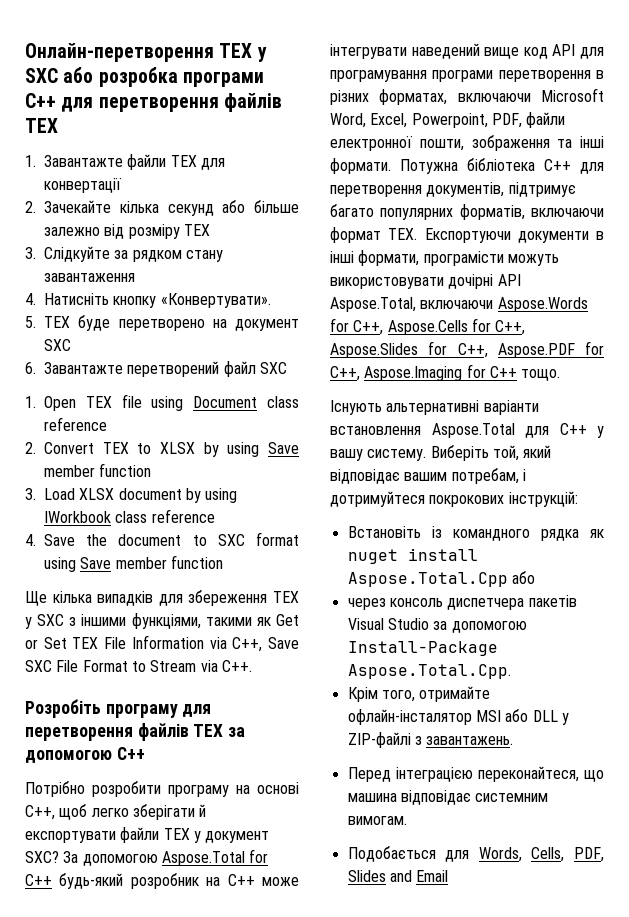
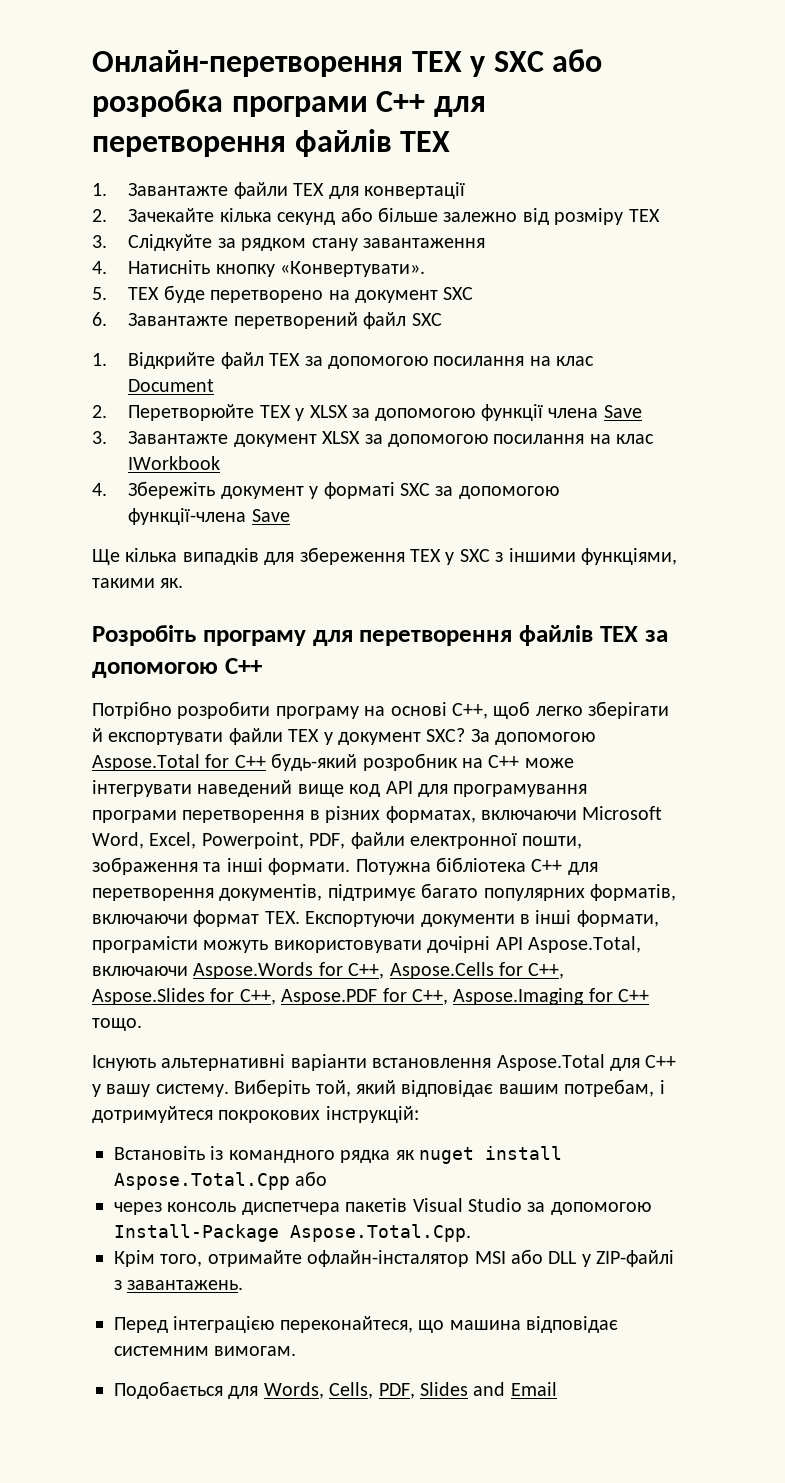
[44,394,184,411] Open TEX file using -> [128,352,595,369] Відкрийте файл TEX за допомогою посилання на клас
[267,396,299,408] [44,417,107,431] [25,442,299,457] [44,463,152,477] [25,488,238,503] class reference // 2. Convert TEX to XLSX by using Save member function // 3. Load XLSX document by using -> [92,404,642,421] [92,431,655,447] // 2. Перетворюйте TEX у XLSX за допомогою функції члена Save // 3. Завантажте документ XLSX за допомогою посилання на клас
[115,509,215,523] [25,532,299,546] [44,555,223,572] class reference // 4. Save the document to SXC format using Save member function -> [92,481,559,499] [128,508,290,525] // 4. Збережіть документ у форматі SXC за допомогою функції-члена Save
[256,614,299,626] [25,635,299,652] [25,660,252,672] як Get or Set TEX File Information via C++, Save SXC File Format to Stream via C++. -> [160,578,184,588] як.

